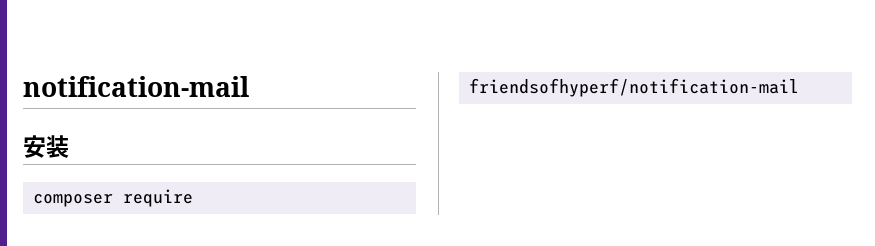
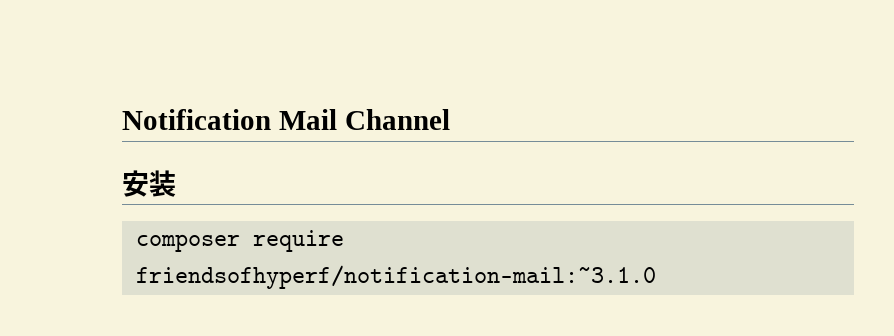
[23,76,249,97] notification-mail -> [122,109,450,130] Notification Mail Channel
[469,78,800,97] friendsofhyperf/notification-mail -> [135,265,656,289] friendsofhyperf/notification-mail:~3.1.0

